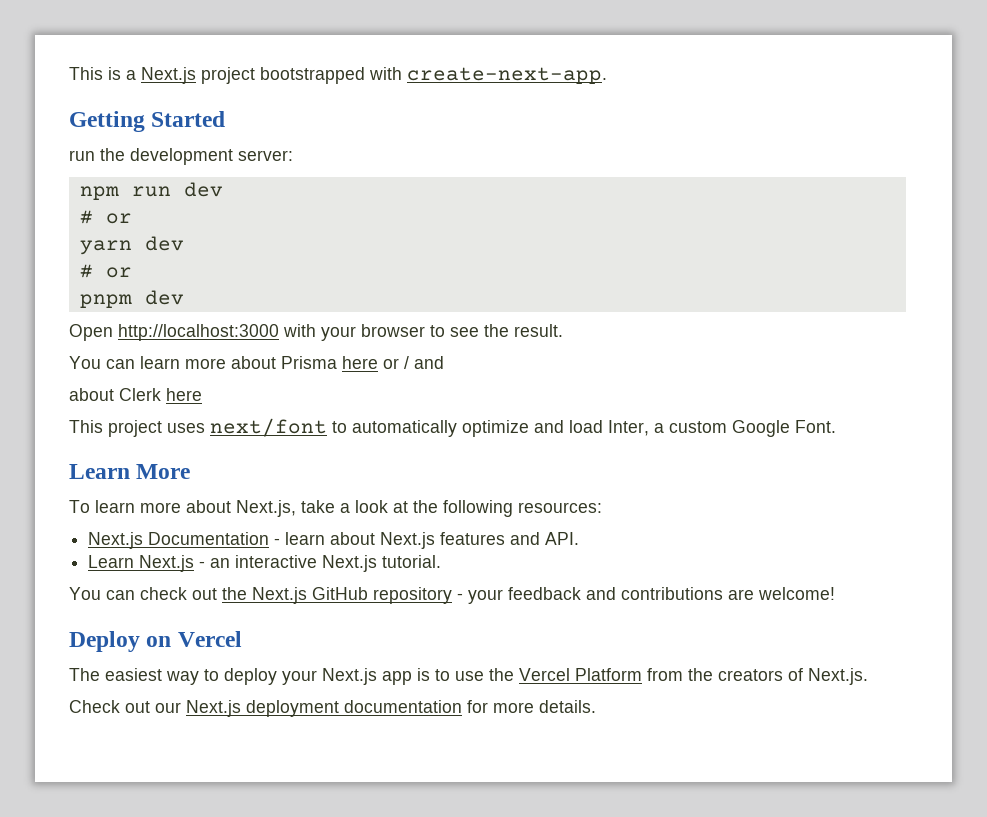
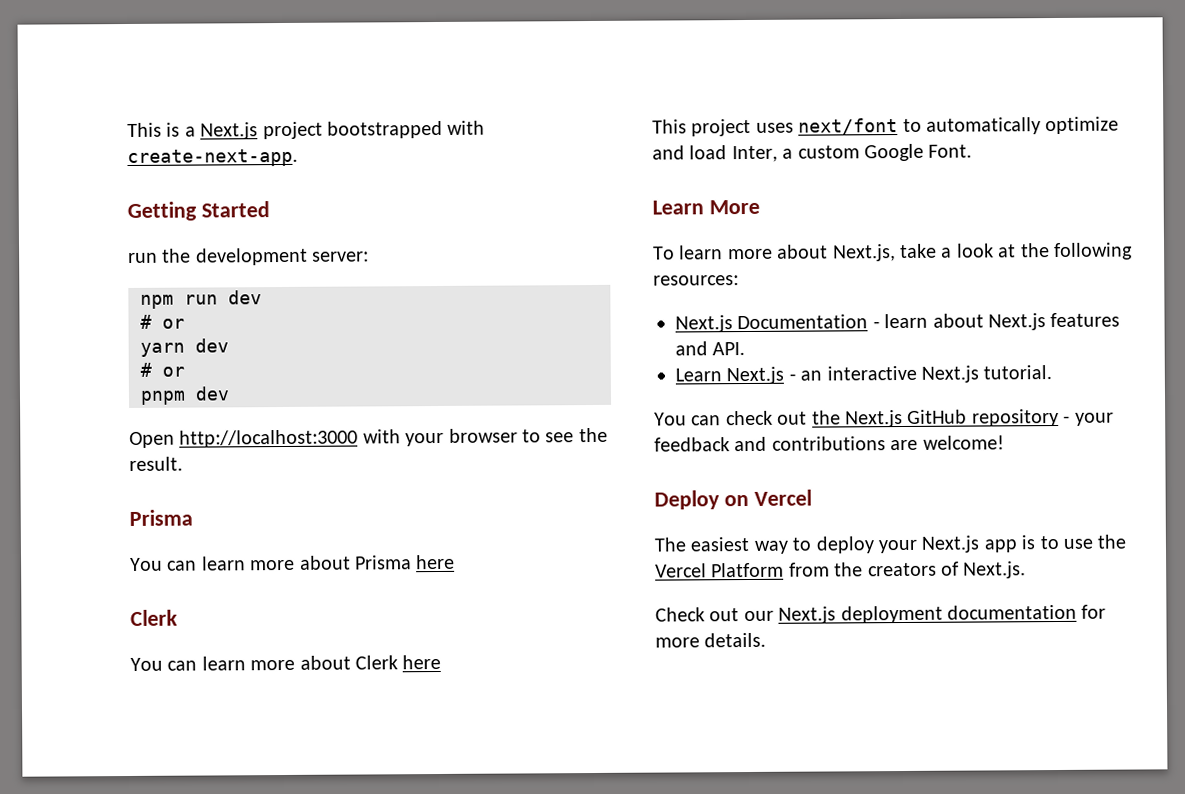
(563, 330) none -> [129,509,193,526] // Prisma
[383,356,444,369] or / and // -> [130,609,178,626] [130,656,296,671] // Clerk // You can learn more

